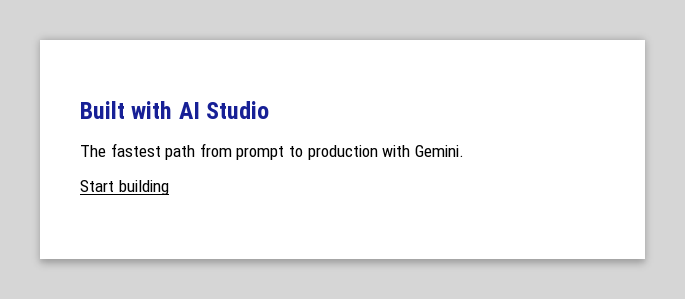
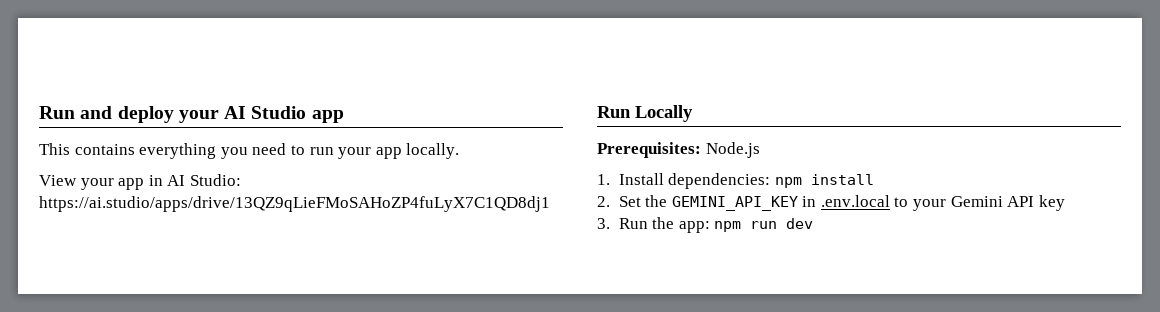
[80,101,270,119] [80,143,464,160] [80,180,169,195] Built with AI Studio // The fastest path from prompt to production with Gemini. // Start building -> [39,106,344,123] [39,143,460,159] [39,174,241,190] [39,196,550,212] [597,105,693,122] [597,142,760,158] [597,173,874,189] [597,195,1065,211] [597,217,814,233] Run and deploy your AI Studio app // This contains everything you need to run your app locally. // View your app in AI Studio: https://ai.studio/apps/drive/13QZ9qLieFMoSAHoZP4fuLyX7C1QD8dj1 // Run Locally // Prerequisites: Node.js // 1. Install dependencies: npm install // 2. Set the GEMINI_API_KEY in .env.local to your Gemini API key // 3. Run the app: npm run dev

